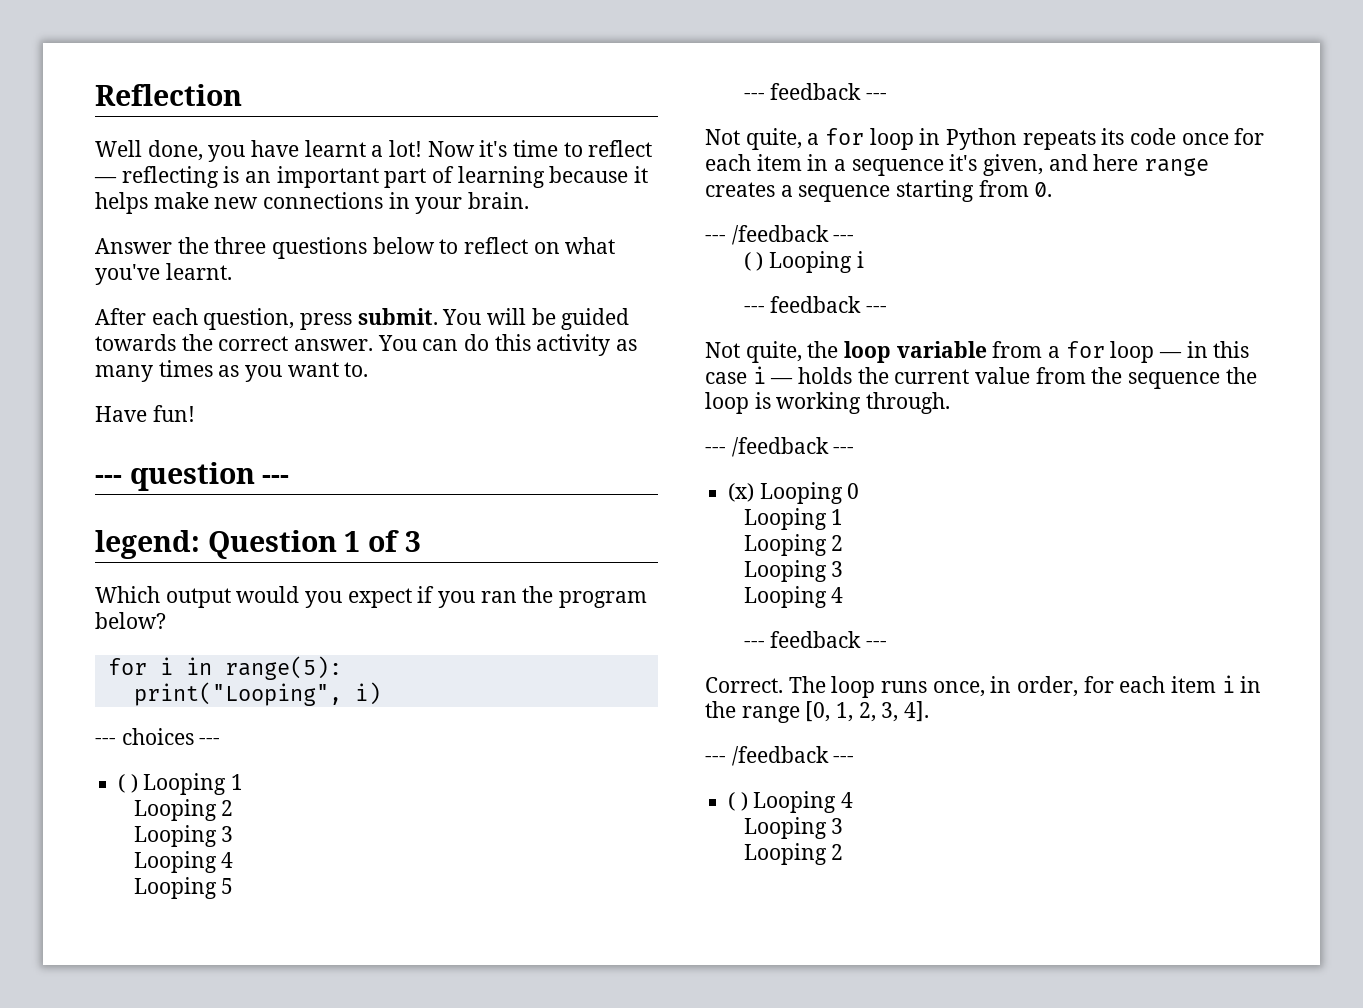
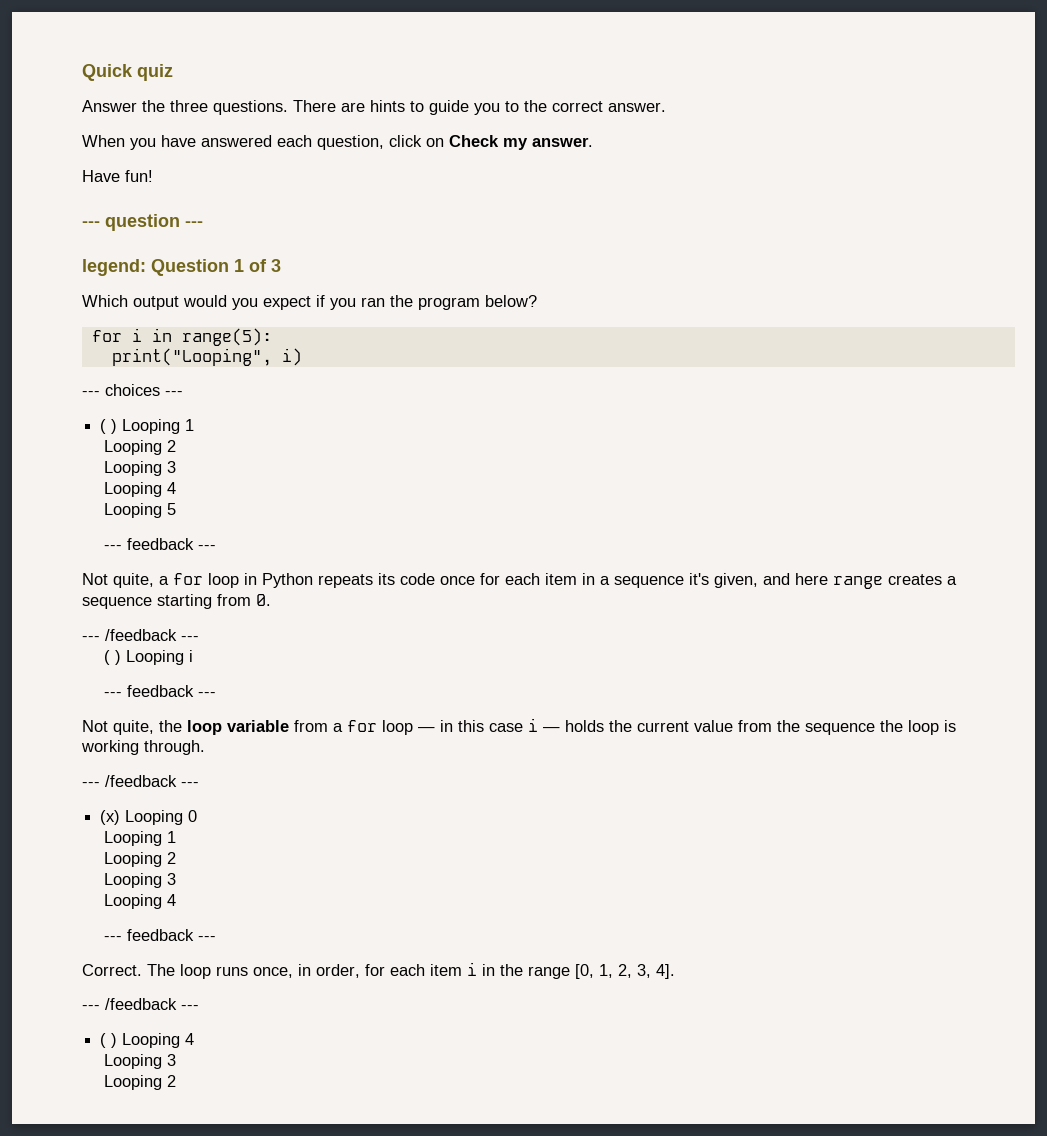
[95,84,242,106] [95,140,653,162] [94,166,649,188] [95,192,530,214] [95,237,616,259] [95,263,232,285] [95,308,630,330] [95,334,638,356] [95,360,369,382] Reflection // Well done, you have learnt a lot! Now it's time to reflect — reflecting is an important part of learning because it helps make new connections in your brain. // Answer the three questions below to reflect on what you've learnt. // After each question, press submit. You will be guided towards the correct answer. You can do this activity as many times as you want to. -> [82,64,173,81] [82,100,666,115] [82,135,593,150] Quick quiz // Answer the three questions. There are hints to guide you to the correct answer. // When you have answered each question, click on Check my answer.

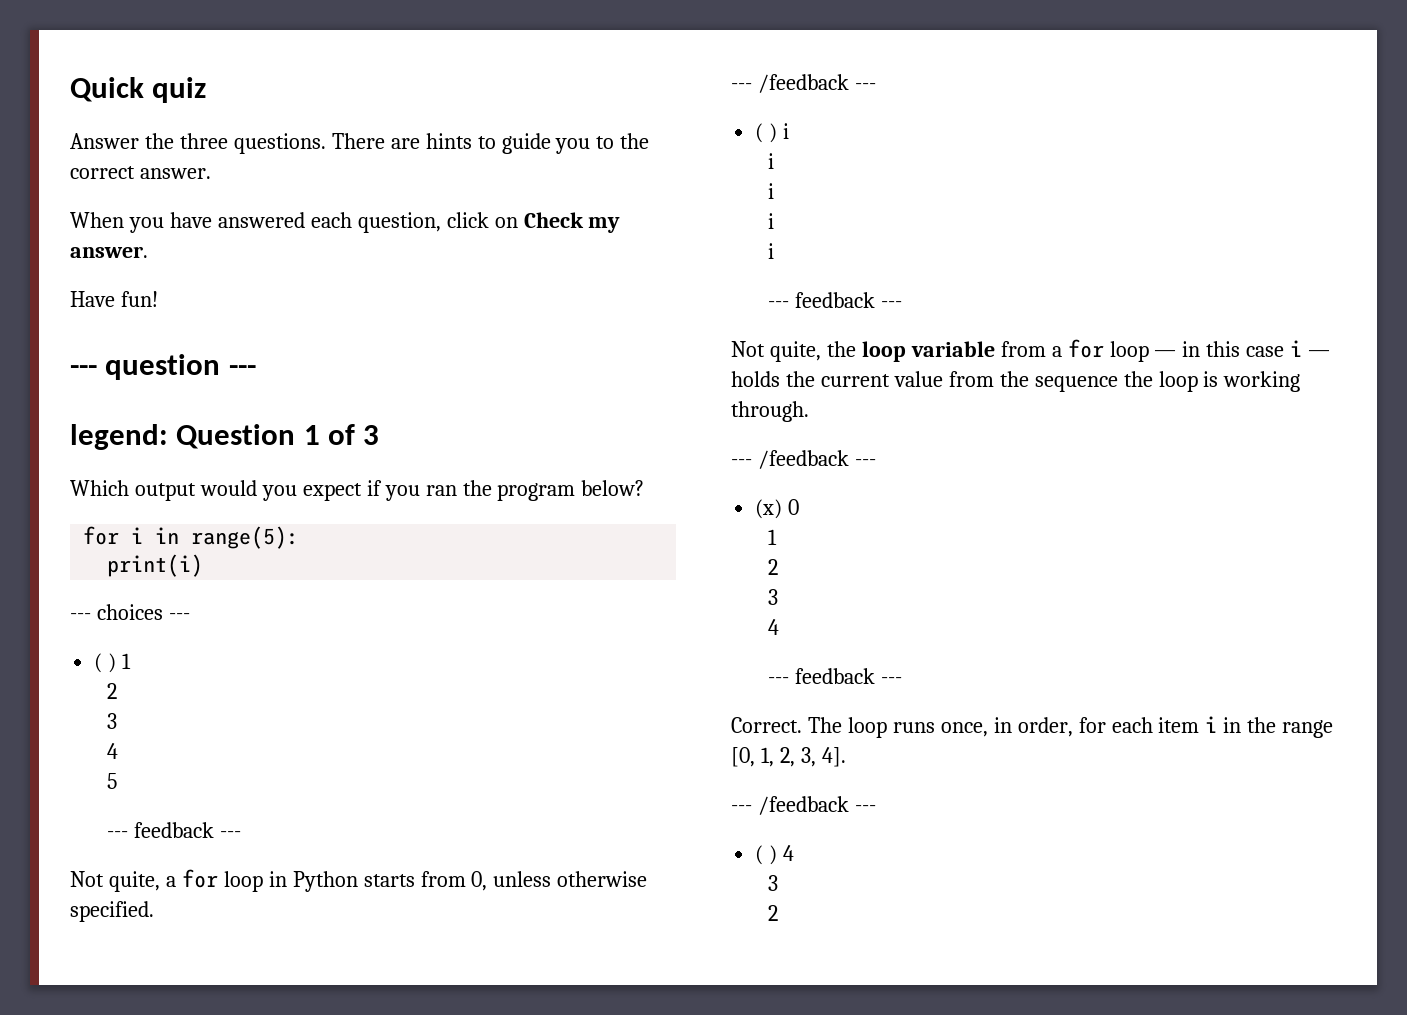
[111,348,302,366] print("Looping", i) -> [107,554,204,577] print(i)
[122,419,195,434] [104,440,177,455] [104,461,177,476] [104,482,177,497] [104,503,163,518] Looping 1 // Looping 2 // Looping 3 // Looping 4 // Looping -> [122,653,132,669] [107,683,118,699] [107,713,118,729] [107,743,119,759] 1 // 2 // 3 // 4 //
[318,573,957,589] [82,594,271,609] [82,629,199,641] [104,650,185,665] repeats its code once for each item in a sequence it's given, and here range creates a sequence starting from 0. // --- /feedback --- // ( ) Looping -> [363,871,648,891] [70,901,154,922] [731,74,876,93] [755,123,790,143] [768,153,775,169] [768,183,775,199] [768,213,775,229] starts from 0, unless otherwise specified. // --- /feedback --- // ( ) i // i // i // i //
[125,810,184,825] Looping -> (783, 509) none
[104,831,177,846] [104,852,177,867] [104,873,177,888] [104,894,163,909] Looping 1 // Looping 2 // Looping 3 // Looping -> [768,529,778,545] [768,559,779,575] [768,589,779,605] 1 // 2 // 3 //
[122,1033,195,1048] [104,1054,177,1069] [104,1075,163,1090] Looping 4 // Looping 3 // Looping -> [783,845,795,861] [768,875,779,891] 4 // 3 //

